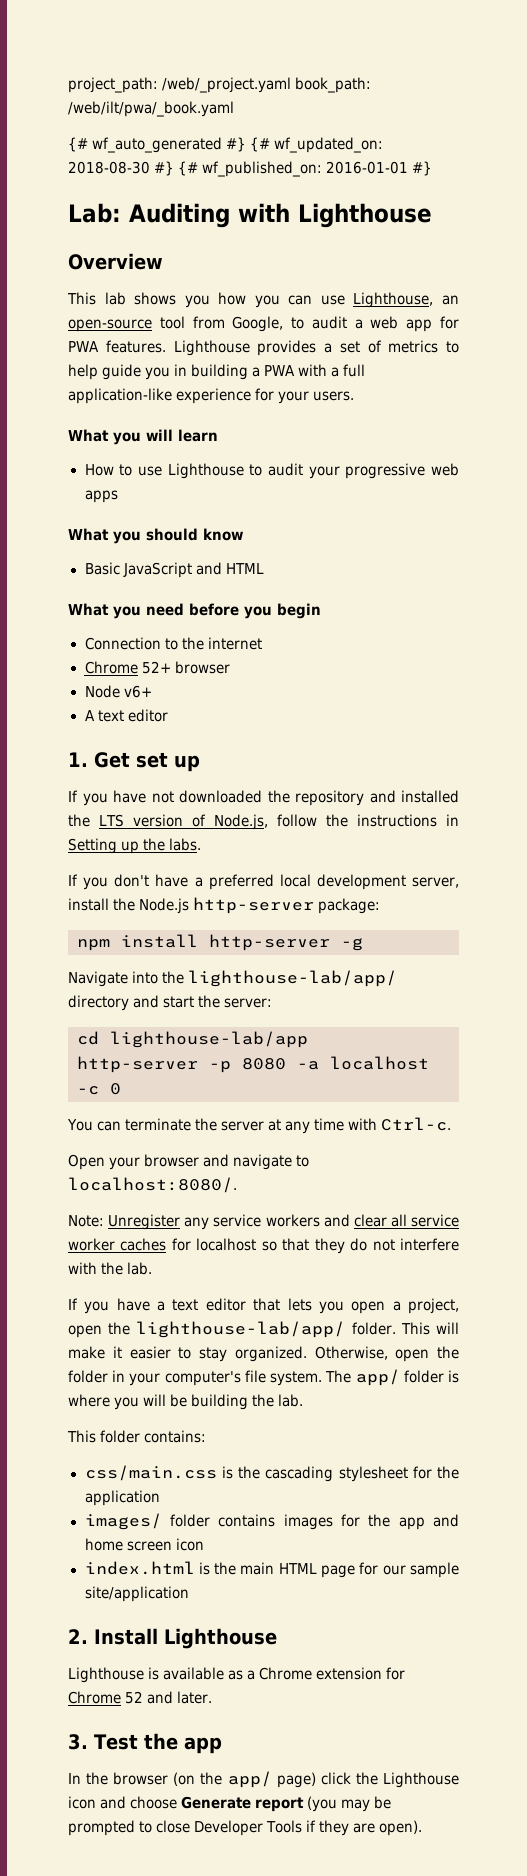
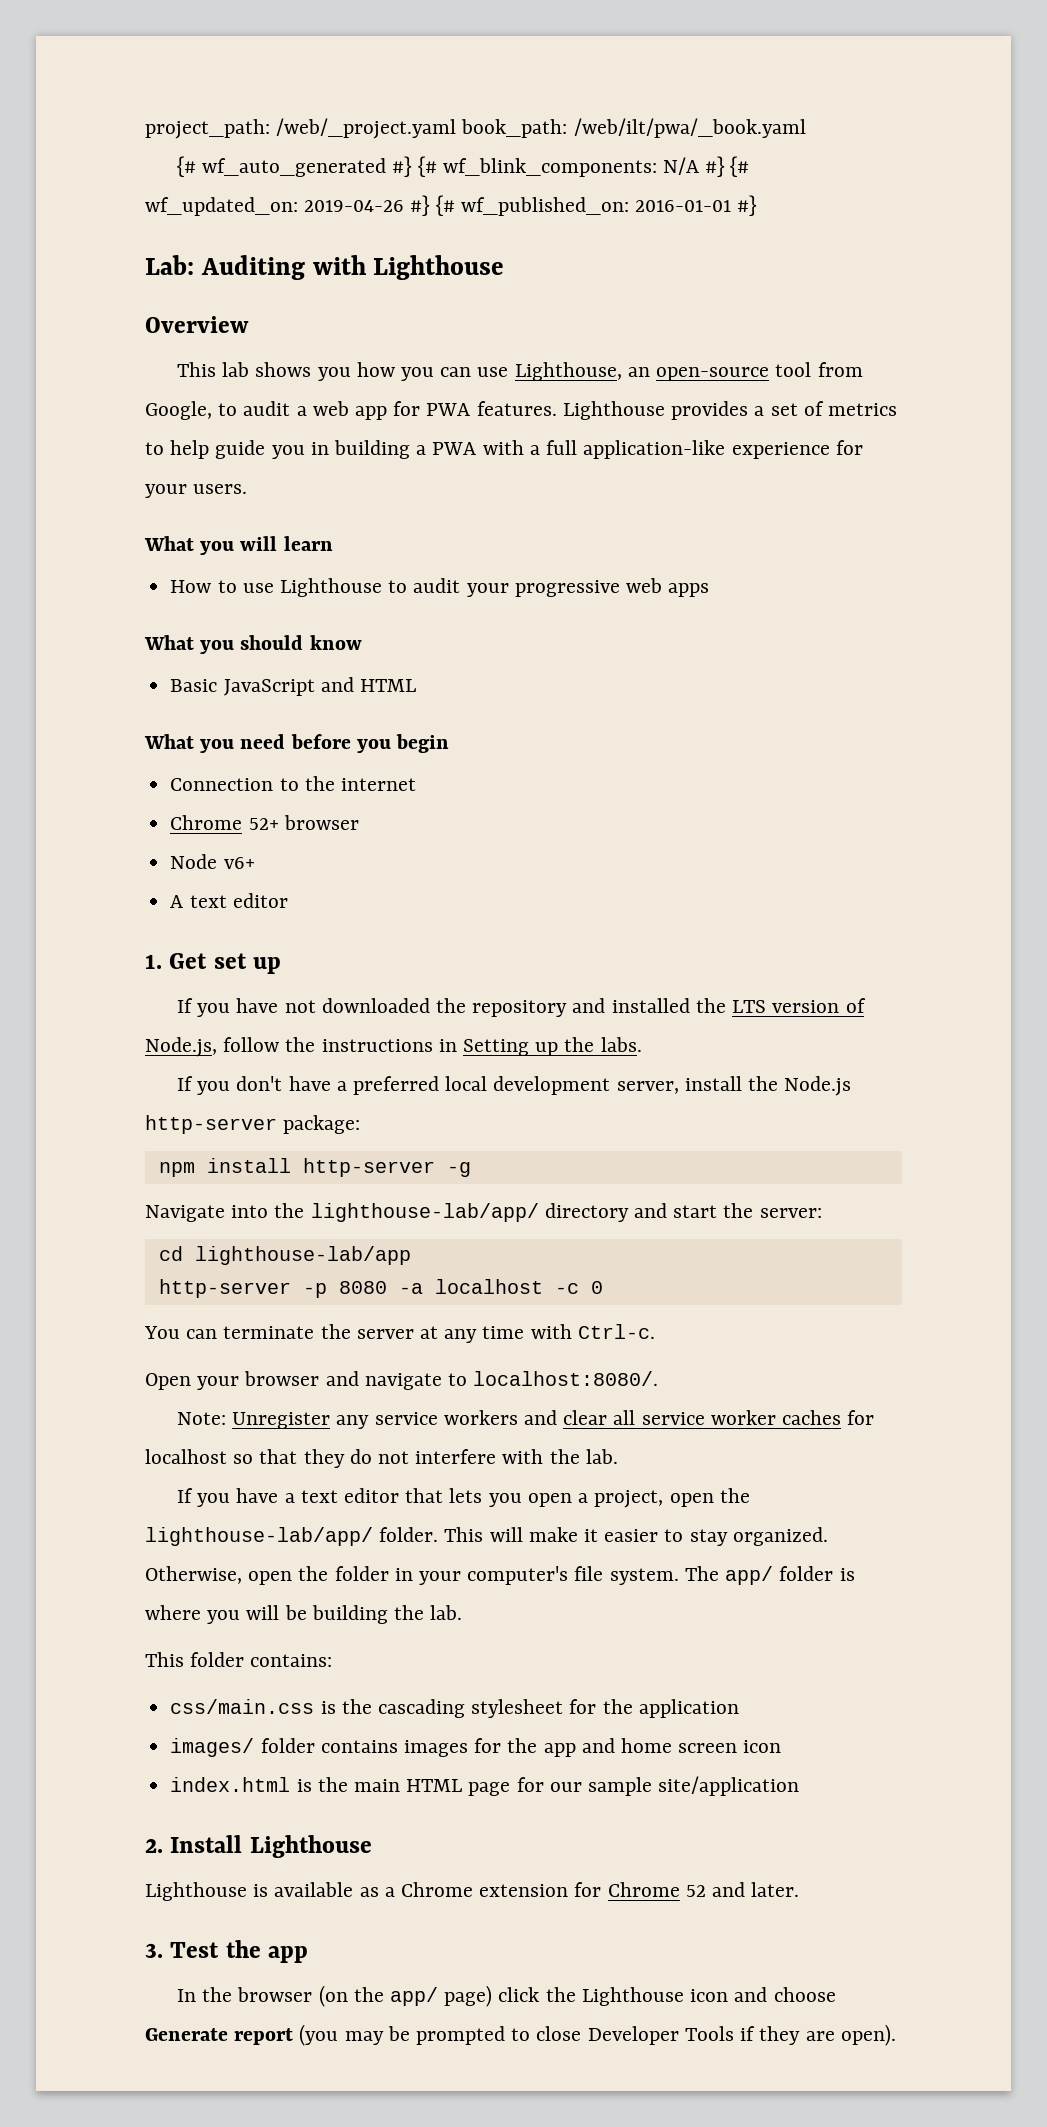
[274,137,384,153] [68,161,150,174] wf_updated_on: 2018-08-30 -> [442,156,750,177] [145,197,405,216] wf_blink_components: N/A #} {# wf_updated_on: 2019-04-26

